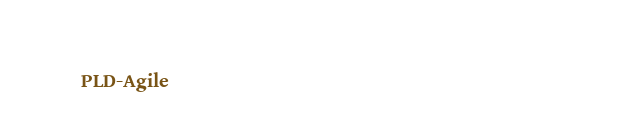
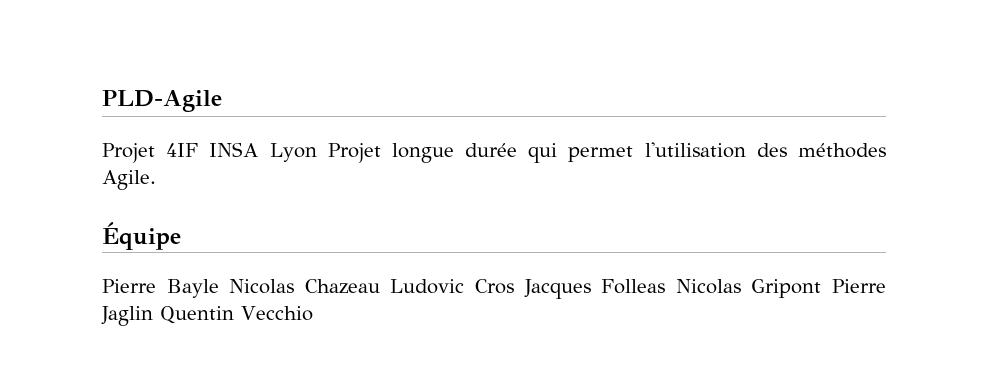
(169, 82) none -> [102,142,886,163] [102,170,156,190] [102,222,181,250] [102,279,887,299] [101,306,313,326] // Projet 4IF INSA Lyon Projet longue durée qui permet l'utilisation des méthodes Agile. // Équipe // Pierre Bayle Nicolas Chazeau Ludovic Cros Jacques Folleas Nicolas Gripont Pierre Jaglin Quentin Vecchio

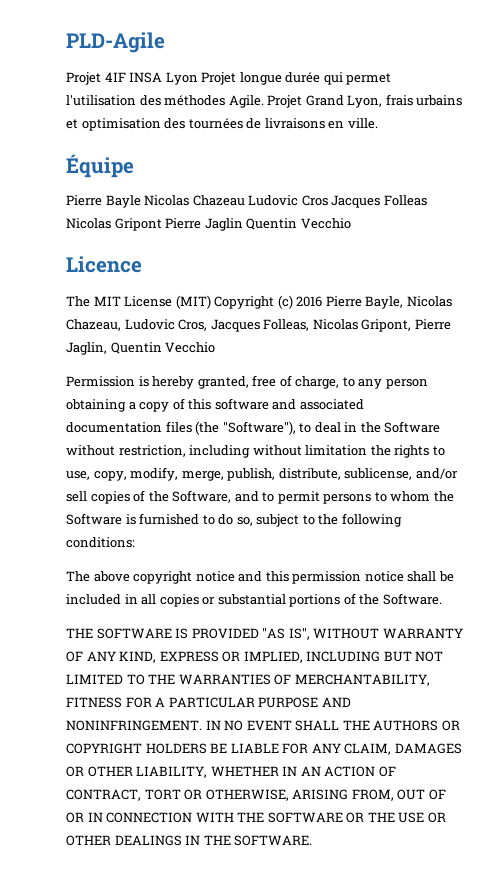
(156, 180) none -> [267,94,463,108] [66,118,378,131] Projet Grand Lyon, frais urbains et optimisation des tournées de livraisons en ville.
(313, 313) none -> [66,256,142,273] [66,295,452,309] [66,319,451,332] [66,342,216,355] [66,375,428,389] [66,398,364,412] [66,421,441,435] [66,445,445,458] [66,467,458,481] [66,490,454,504] [66,513,402,527] [66,537,135,548] [66,571,454,584] [66,593,442,607] [66,628,463,640] [66,651,444,663] [66,674,430,686] [66,697,351,708] [66,720,460,731] [66,743,462,755] [66,766,396,778] [66,789,446,801] [66,812,446,823] [66,835,313,846] // Licence // The MIT License (MIT) Copyright (c) 2016 Pierre Bayle, Nicolas Chazeau, Ludovic Cros, Jacques Folleas, Nicolas Gripont, Pierre Jaglin, Quentin Vecchio // Permission is hereby granted, free of charge, to any person obtaining a copy of this software and associated documentation files (the "Software"), to deal in the Software without restriction, including without limitation the rights to use, copy, modify, merge, publish, distribute, sublicense, and/or sell copies of the Software, and to permit persons to whom the Software is furnished to do so, subject to the following conditions: // The above copyright notice and this permission notice shall be included in all copies or substantial portions of the Software. // THE SOFTWARE IS PROVIDED "AS IS", WITHOUT WARRANTY OF ANY KIND, EXPRESS OR IMPLIED, INCLUDING BUT NOT LIMITED TO THE WARRANTIES OF MERCHANTABILITY, FITNESS FOR A PARTICULAR PURPOSE AND NONINFRINGEMENT. IN NO EVENT SHALL THE AUTHORS OR COPYRIGHT HOLDERS BE LIABLE FOR ANY CLAIM, DAMAGES OR OTHER LIABILITY, WHETHER IN AN ACTION OF CONTRACT, TORT OR OTHERWISE, ARISING FROM, OUT OF OR IN CONNECTION WITH THE SOFTWARE OR THE USE OR OTHER DEALINGS IN THE SOFTWARE.

